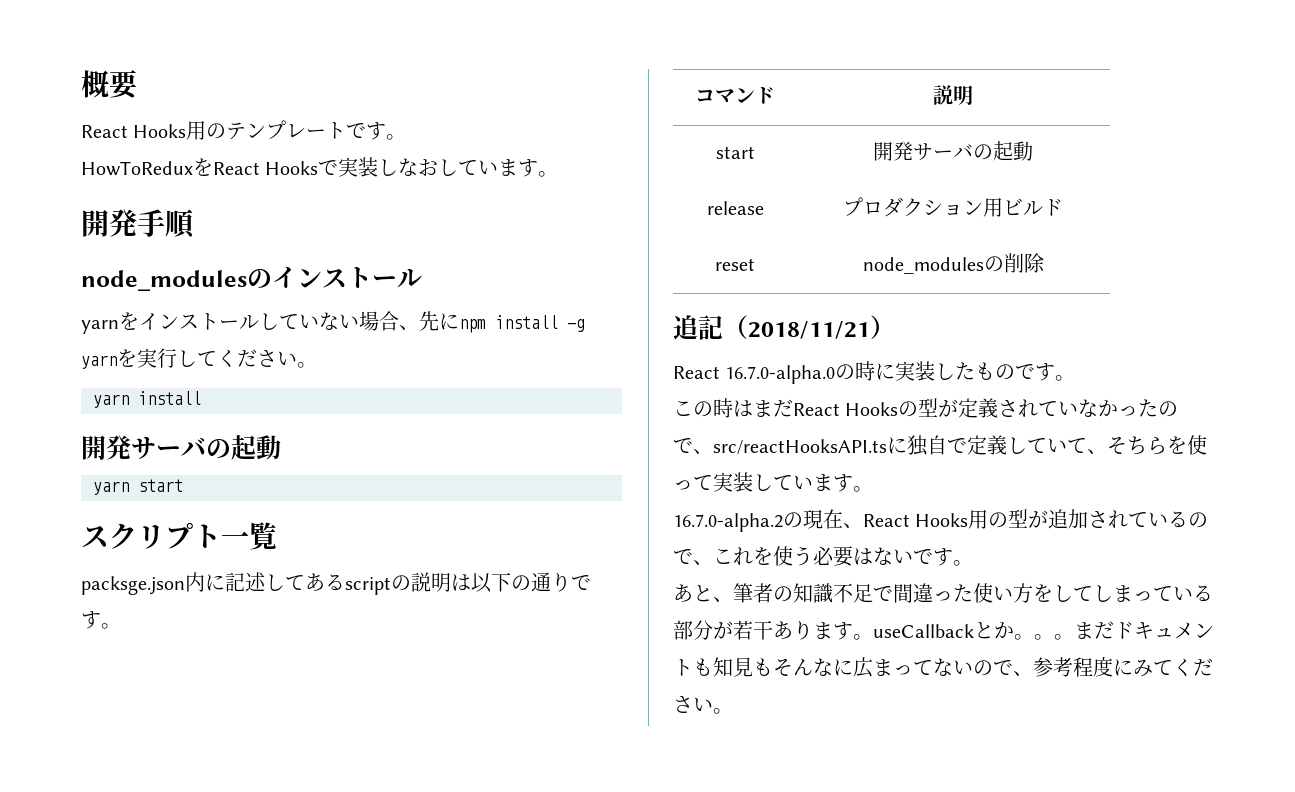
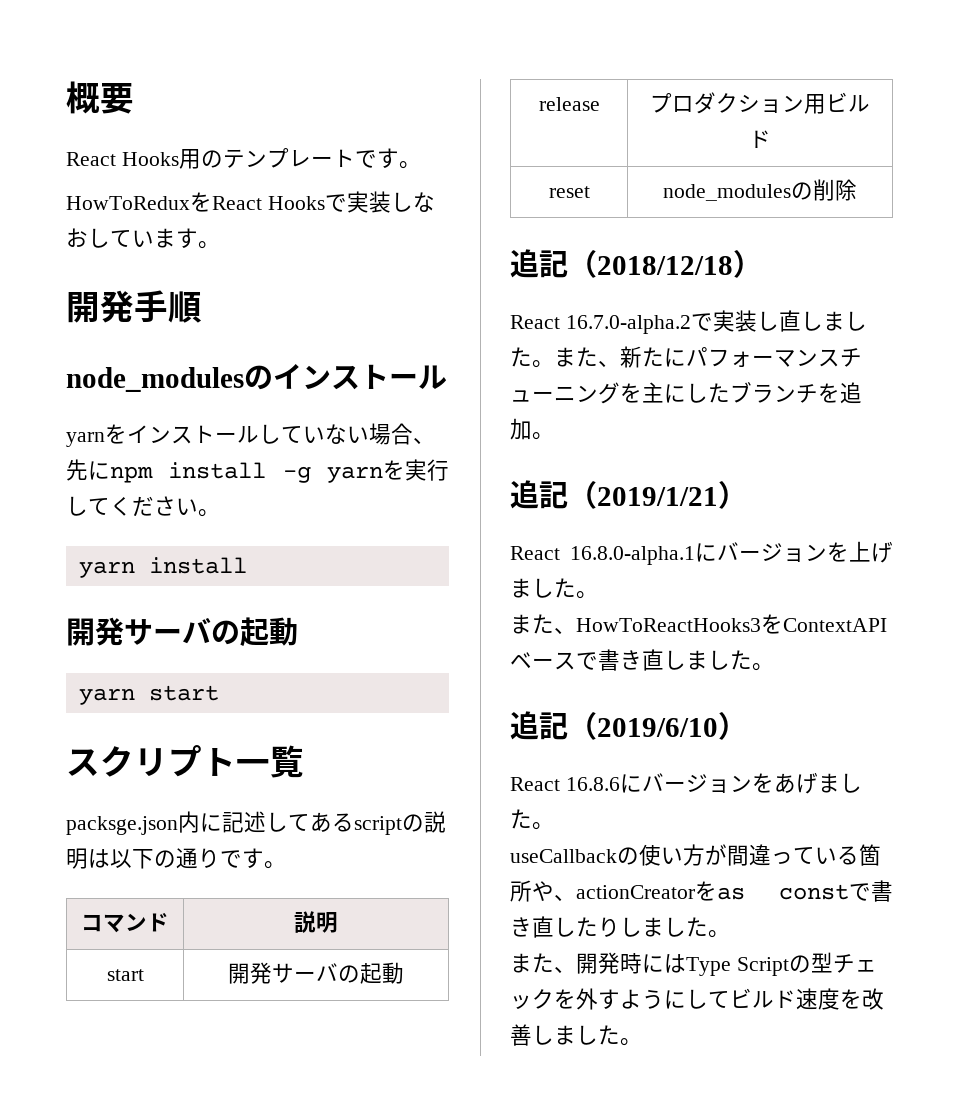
[748,315,895,339] [673,361,1076,384] [673,398,1179,418] [673,435,1207,456] [673,472,873,492] [673,509,1209,532] [673,546,973,567] [673,583,1213,603] [673,620,1214,640] [673,656,1213,678] [673,696,713,713] 2018/11/21） // React 16.7.0-alpha.0の時に実装したものです。 // この時はまだReact Hooksの型が定義されていなかったので、src/reactHooksAPI.tsに独自で定義していて、そちらを使って実装しています。 // 16.7.0-alpha.2の現在、React Hooks用の型が追加されているので、これを使う必要はないです。 // あと、筆者の知識不足で間違った使い方をしてしまっている部分が若干あります。useCallbackとか。。。まだドキュメントも知見もそんなに広まってないので、参考程度にみてください -> [597,250,762,278] [510,310,867,334] [510,346,862,368] [510,382,862,404] [510,418,554,440] [510,480,747,509] [510,541,893,565] [510,578,598,599] [510,614,887,634] [510,649,774,671] [510,711,747,740] [510,772,862,794] [510,809,554,830] [510,844,881,866] [510,880,893,902] [510,916,730,938] [510,952,877,976] [510,988,884,1010] [510,1024,620,1046] 2018/12/18） // React 16.7.0-alpha.2で実装し直しました。また、新たにパフォーマンスチューニングを主にしたブランチを追加。 // 追記（2019/1/21） // React 16.8.0-alpha.1にバージョンを上げました。 // また、HowToReactHooks3をContextAPIベースで書き直しました。 // 追記（2019/6/10） // React 16.8.6にバージョンをあげました。 // useCallbackの使い方が間違っている箇所や、actionCreatorをas constで書き直したりしました。 // また、開発時にはType Scriptの型チェックを外すようにしてビルド速度を改善しました

